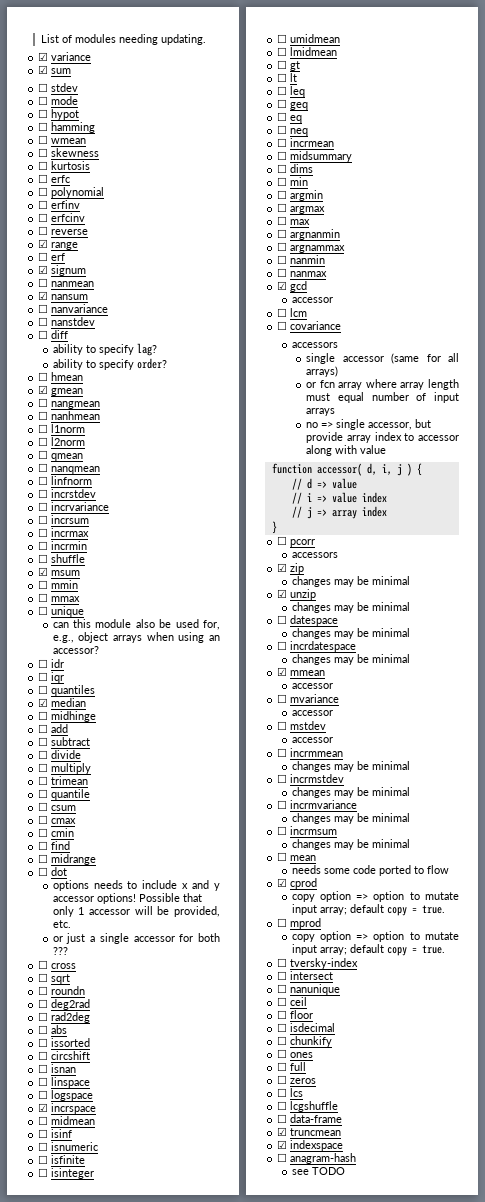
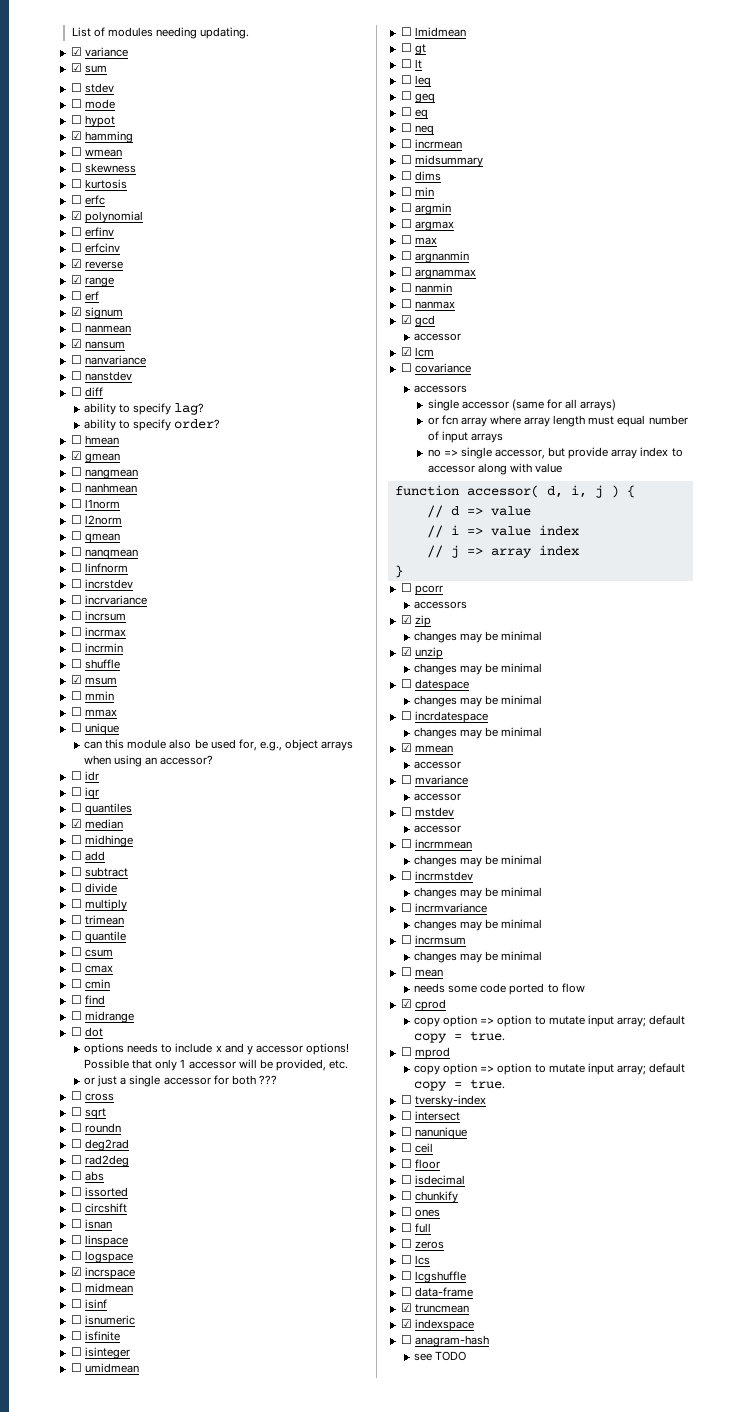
[38,122,49,131] ☐ -> [70,131,82,140] ☑
[38,187,49,196] ☐ -> [70,211,82,220] ☑
[38,226,49,235] ☐ -> [70,259,82,268] ☑
[277,308,288,317] ☐ -> [400,347,412,356] ☑

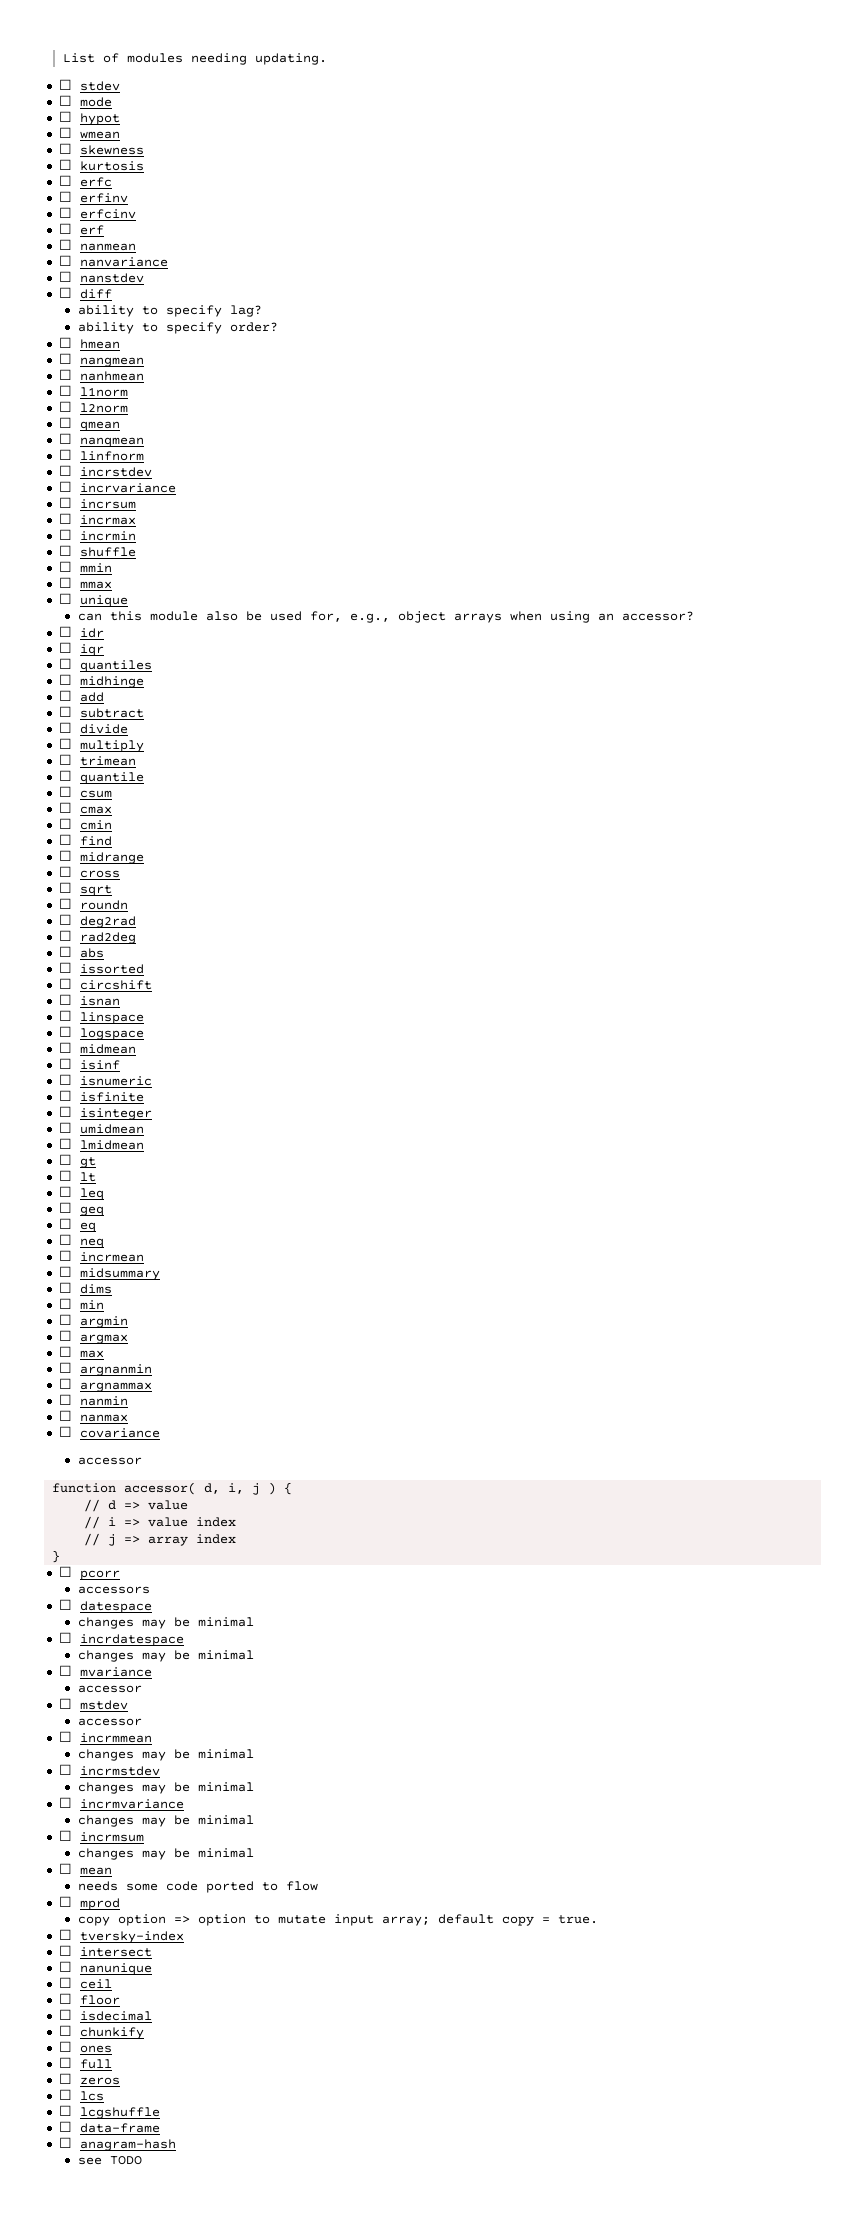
[70,47,128,57] [70,63,107,73] // ☑ variance // ☑ sum -> (327, 59) none
[70,131,133,143] // ☑ hamming -> (120, 119) none
[70,211,143,223] // ☑ polynomial -> (112, 182) none
[70,259,123,269] [70,275,114,287] // ☑ reverse // ☑ range -> (136, 214) none
[70,307,123,319] // ☑ signum -> (104, 230) none
[70,339,125,349] // ☑ nansum -> (136, 247) none
[70,451,120,463] // ☑ gmean -> (120, 344) none
[70,675,117,685] // ☑ msum -> (136, 552) none
[70,819,123,829] // ☑ median -> (152, 666) none
[70,1027,103,1037] [84,1043,350,1055] [84,1059,349,1071] [84,1075,277,1087] // ☐ dot // options needs to include x and y accessor options! Possible that only 1 accessor will be provided, etc. // or just a single accessor for both ??? -> (144, 858) none
[70,1267,135,1279] // ☑ incrspace -> (144, 1034) none
[400,315,435,327] [414,333,462,341] [400,347,434,357] // ☑ gcd // accessor // ☑ lcm -> (128, 1418) none
[414,385,468,393] [427,399,617,411] [427,415,688,427] [427,431,503,443] [427,447,683,459] [427,463,563,475] accessors // single accessor (same for all arrays) // or fcn array where array length must equal number of input arrays // no => single accessor, but provide array index to accessor along with value -> [77,1457,142,1465] accessor
[400,615,431,627] [414,631,543,643] [400,647,443,659] [414,663,543,675] // ☑ zip // changes may be minimal // ☑ unzip // changes may be minimal -> (150, 1590) none
[400,743,453,753] [414,761,462,769] // ☑ mmean // accessor -> (254, 1655) none
[400,999,446,1011] [414,1015,686,1027] [414,1031,506,1043] // ☑ cprod // copy option => option to mutate input array; default copy = true. -> (318, 1886) none
[400,1303,469,1313] [400,1319,474,1331] // ☑ truncmean // ☑ indexspace -> (160, 2128) none

